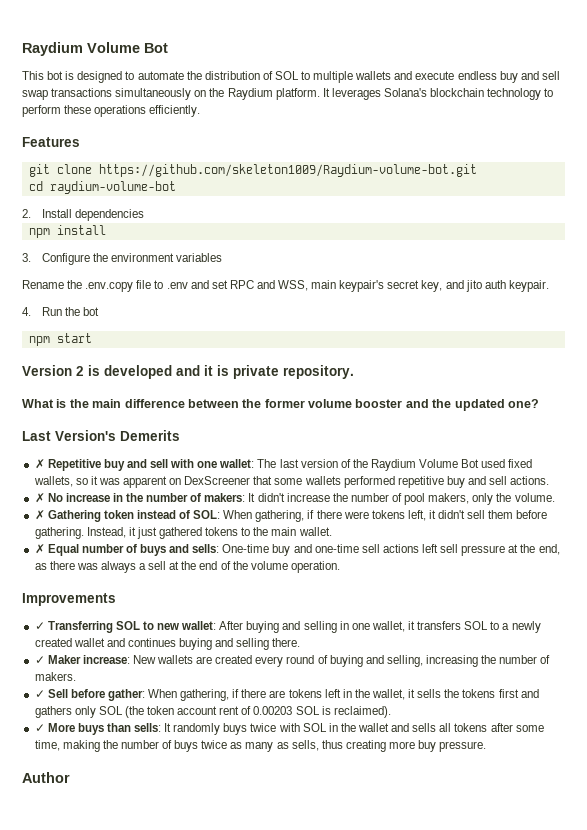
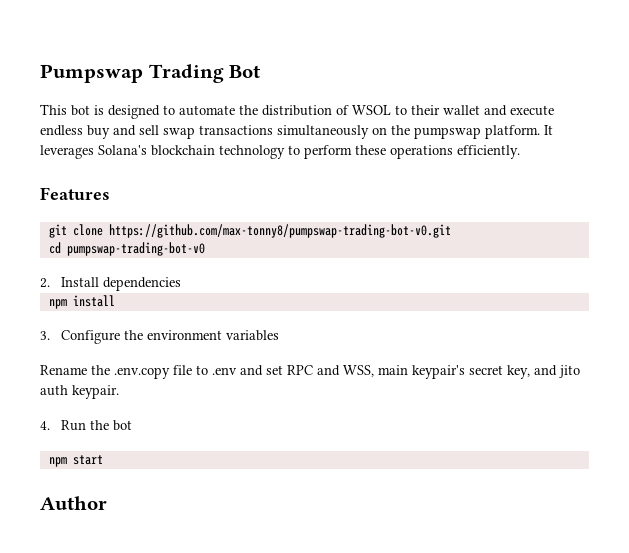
[22,42,140,56] Raydium Volume -> [40,64,224,83] Pumpswap Trading
[274,71,392,83] SOL to multiple wallets -> [352,105,480,115] WSOL to their wallet
[227,88,273,100] Raydium -> [414,127,481,139] pumpswap
[98,164,477,177] https://github.com/skeleton1009/Raydium-volume-bot.git -> [108,224,451,238] https://github.com/max-tonny8/pumpswap-trading-bot-v0.git
[49,181,176,194] raydium-volume-bot -> [66,242,205,256] pumpswap-trading-bot-v0
[22,365,354,379] [22,399,539,411] [22,430,180,441] [34,459,533,471] [33,476,550,488] [34,493,555,505] [34,510,548,522] [34,527,332,539] [34,544,560,556] [34,561,340,573] [22,593,116,606] [34,621,541,633] [34,638,301,650] [34,655,551,667] [34,672,76,681] [34,689,539,701] [34,706,391,718] [34,723,544,735] [34,740,487,752] // Version 2 is developed and it is private repository. // What is the main difference between the former volume booster and the updated one? // Last Version's Demerits // ✗ Repetitive buy and sell with one wallet: The last version of the Raydium Volume Bot used fixed wallets, so it was apparent on DexScreener that some wallets performed repetitive buy and sell actions. // ✗ No increase in the number of makers: It didn't increase the number of pool makers, only the volume. // ✗ Gathering token instead of SOL: When gathering, if there were tokens left, it didn't sell them before gathering. Instead, it just gathered tokens to the main wallet. // ✗ Equal number of buys and sells: One-time buy and one-time sell actions left sell pressure at the end, as there was always a sell at the end of the volume operation. // Improvements // ✓ Transferring SOL to new wallet: After buying and selling in one wallet, it transfers SOL to a newly created wallet and continues buying and selling there. // ✓ Maker increase: New wallets are created every round of buying and selling, increasing the number of makers. // ✓ Sell before gather: When gathering, if there are tokens left in the wallet, it sells the tokens first and gathers only SOL (the token account rent of 0.00203 SOL is reclaimed). // ✓ More buys than sells: It randomly buys twice with SOL in the wallet and sells all tokens after some time, making the number of buys twice as many as sells, thus creating more buy pressure. -> (103, 460) none

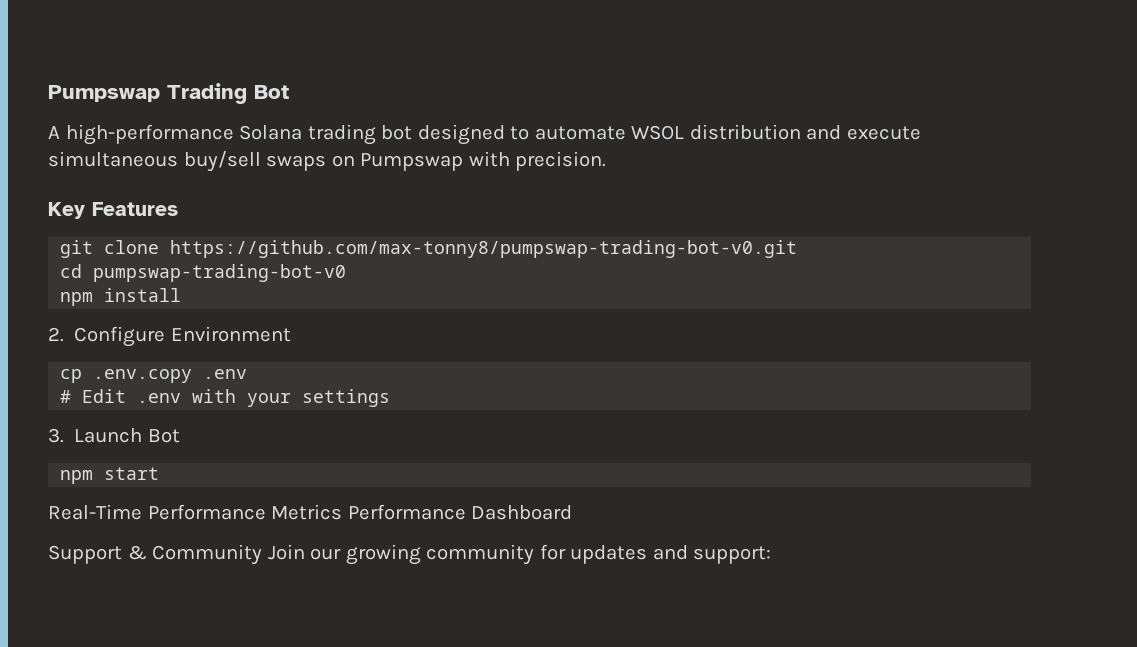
[40,104,554,119] [40,125,553,139] [40,145,520,159] This bot is designed to automate the distribution of WSOL to their wallet and execute endless buy and sell swap transactions simultaneously on the pumpswap platform. It leverages Solana's blockchain technology to perform these operations efficiently. // -> [48,124,921,145] [48,151,607,172] [48,202,85,219] A high-performance Solana trading bot designed to automate WSOL distribution and execute simultaneous buy/sell swaps on Pumpswap with precision. // Key
[40,277,181,291] // 2. Install dependencies -> (347, 273) none
[40,330,279,344] [40,365,580,379] [40,385,119,399] [40,420,132,431] [48,455,103,467] [40,496,107,510] 3. Configure the environment variables // Rename the .env.copy file to .env and set RPC and WSS, main keypair's secret key, and jito auth keypair. // 4. Run the bot // npm start // Author -> [48,326,291,347] [60,369,248,383] [60,389,391,407] [48,428,180,443] [60,467,160,484] [48,504,573,520] [48,544,772,565] 2. Configure Environment // cp .env.copy .env // # Edit .env with your settings // 3. Launch Bot // npm start // Real-Time Performance Metrics Performance Dashboard // Support & Community Join our growing community for updates and support:

